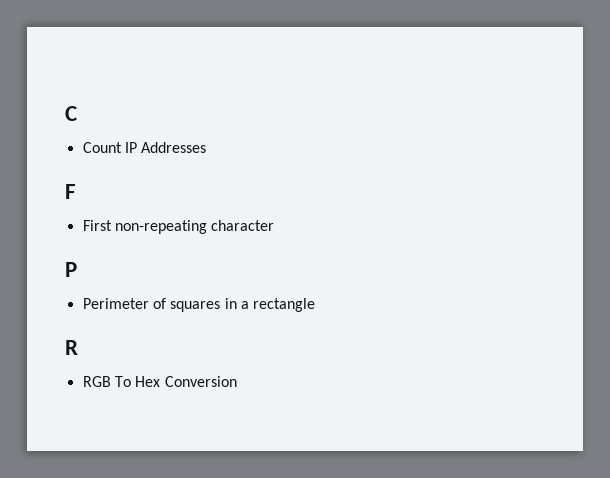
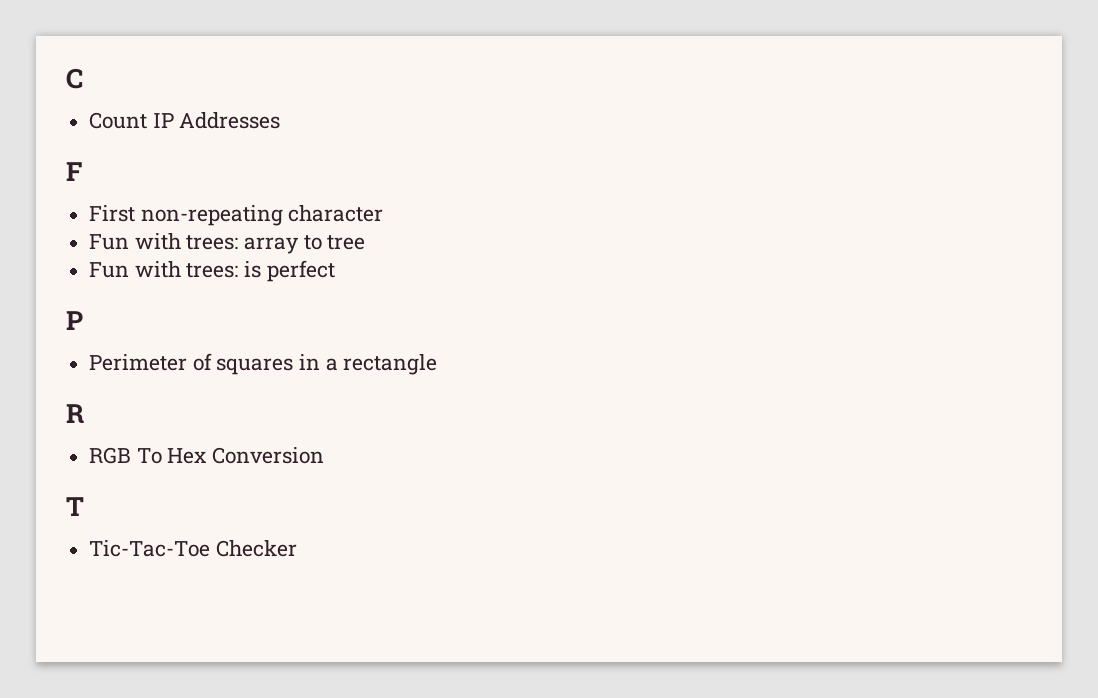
(275, 225) none -> [89,233,366,254] [89,260,335,282] // Fun with trees: array to tree // Fun with trees: is perfect
(237, 381) none -> [66,497,84,516] [89,540,297,557] // T // Tic-Tac-Toe Checker

